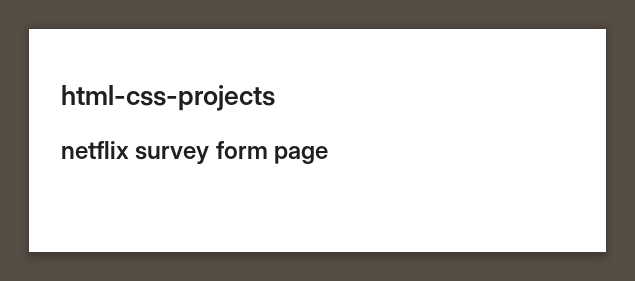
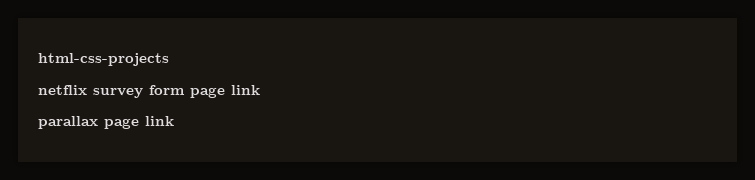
(329, 155) none -> [231,85,260,95] [38,116,174,129] link // parallax page link

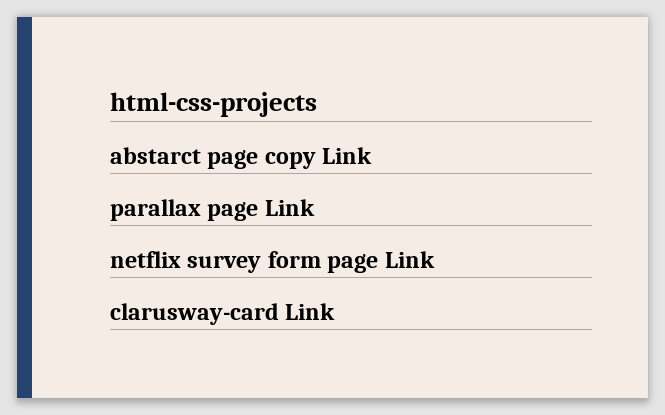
(169, 59) none -> [110,147,373,169] [110,199,315,221] // abstarct page copy Link // parallax page Link
[231,85,260,95] [38,116,174,129] link // parallax page link -> [384,251,435,268] [110,303,336,325] Link // clarusway-card Link

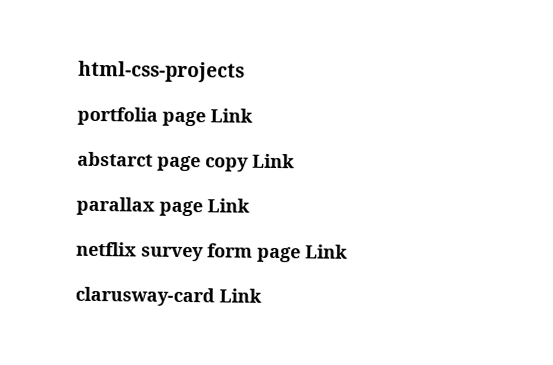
(317, 104) none -> [77,106,253,127] // portfolia page Link

